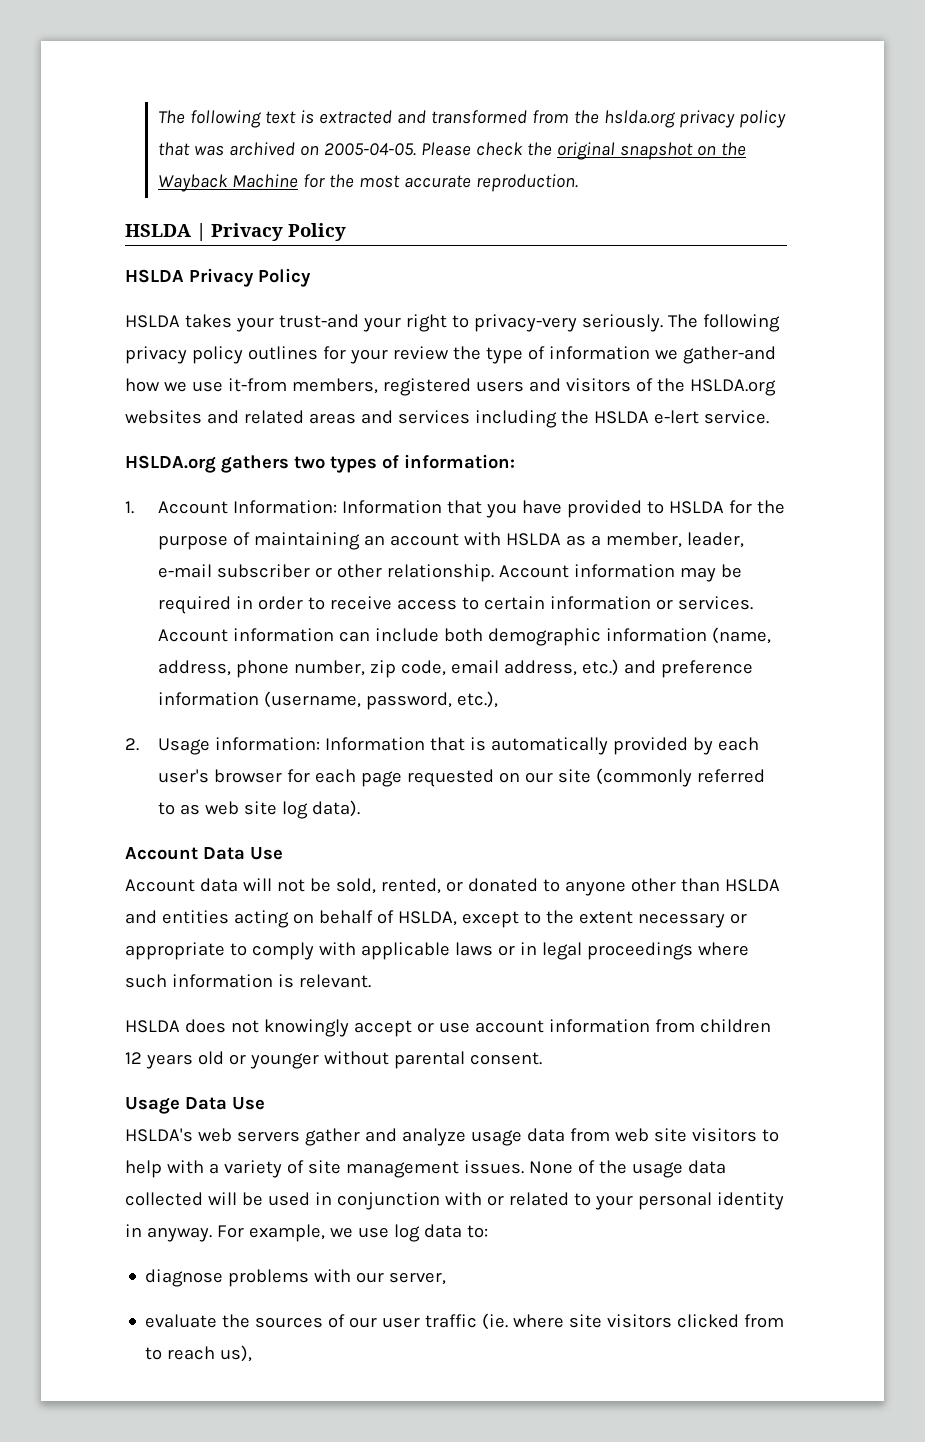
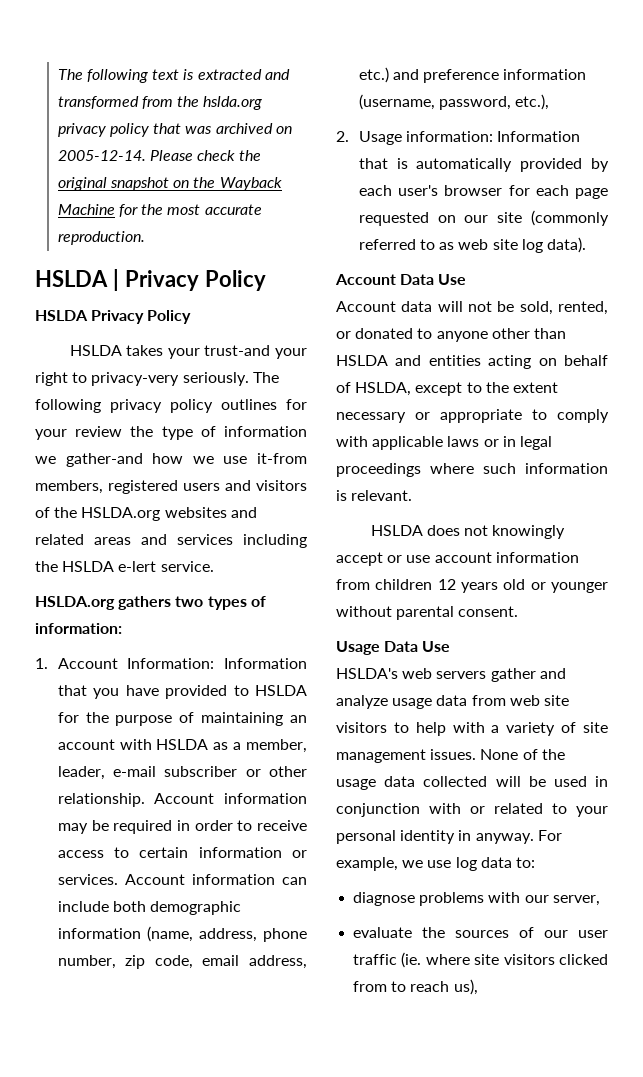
[324,143,417,156] 2005-04-05. -> [57,150,146,161] 2005-12-14.

